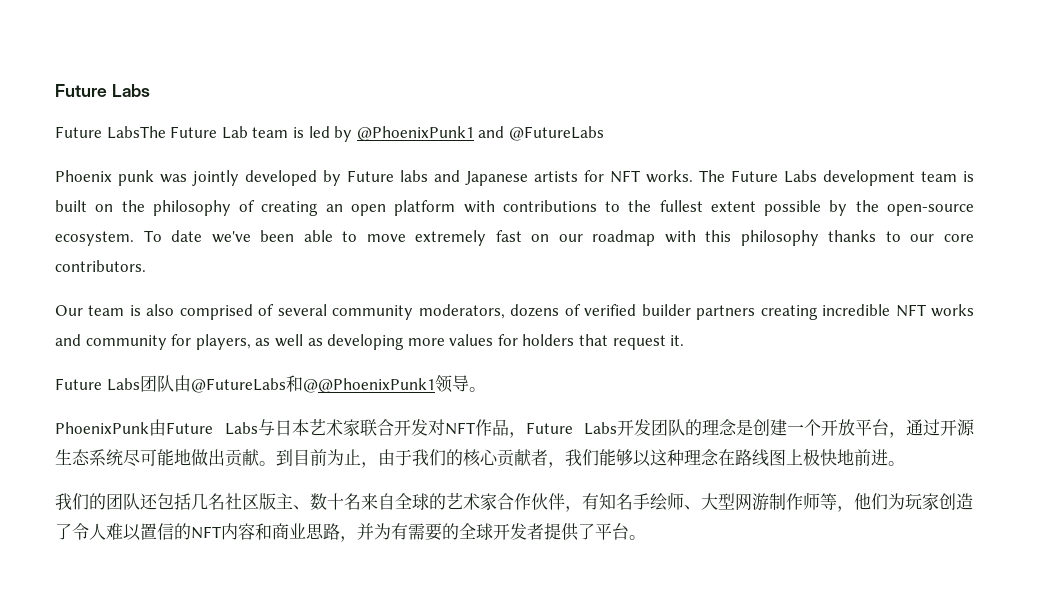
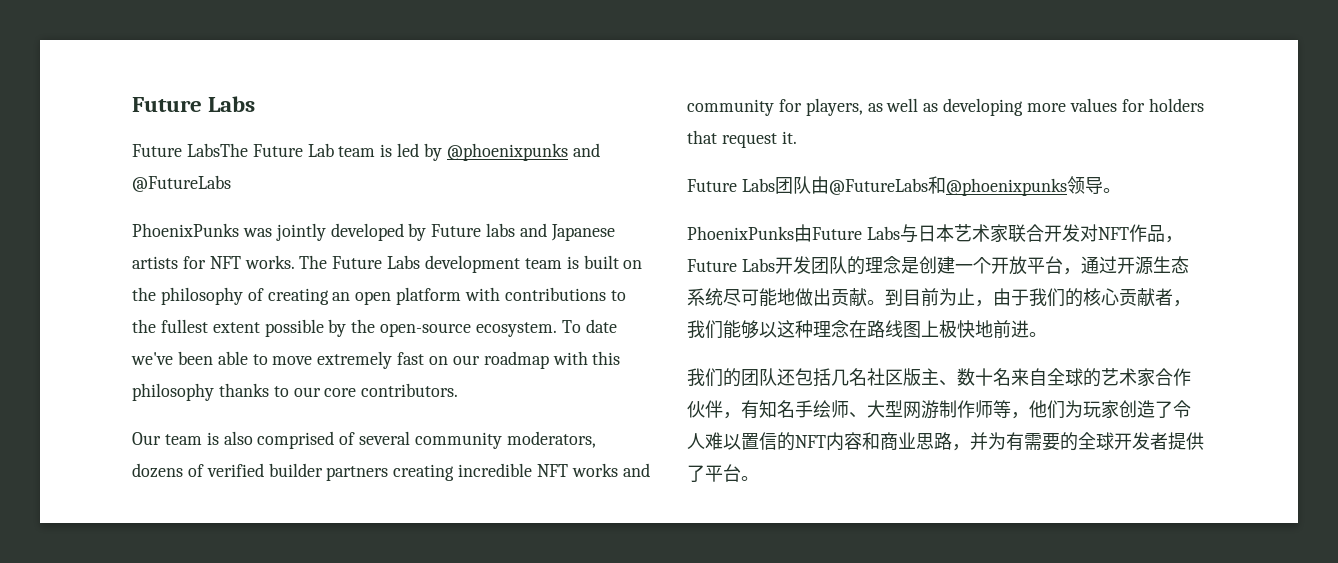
[356,126,474,141] @PhoenixPunk1 -> [446,143,568,161] @phoenixpunks
[55,170,154,186] Phoenix punk -> [132,223,239,237] PhoenixPunks
[302,378,435,393] @@PhoenixPunk1 -> [945,178,1067,196] @phoenixpunks
[55,422,149,434] PhoenixPunk -> [687,226,794,240] PhoenixPunks

